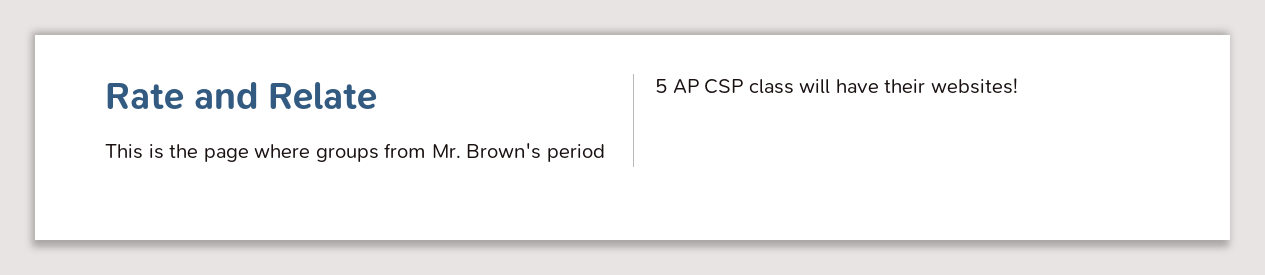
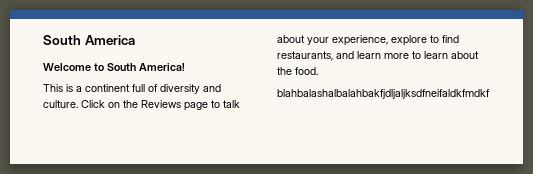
[105,82,377,110] [105,143,605,162] [655,78,1018,94] Rate and Relate // This is the page where groups from Mr. Brown's period 5 AP CSP class will have their websites! -> [43,35,135,45] [43,63,185,71] [43,84,221,94] [43,100,240,111] [277,35,459,46] [277,51,479,61] [277,67,318,75] [277,89,490,99] South America // Welcome to South America! // This is a continent full of diversity and culture. Click on the Reviews page to talk about your experience, explore to find restaurants, and learn more to learn about the food. // blahbalashalbalahbakfjdljaljksdfneifaldkfmdkf

